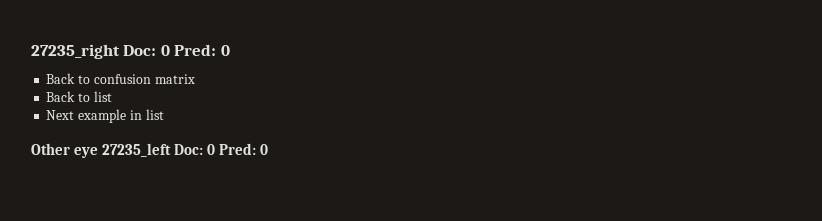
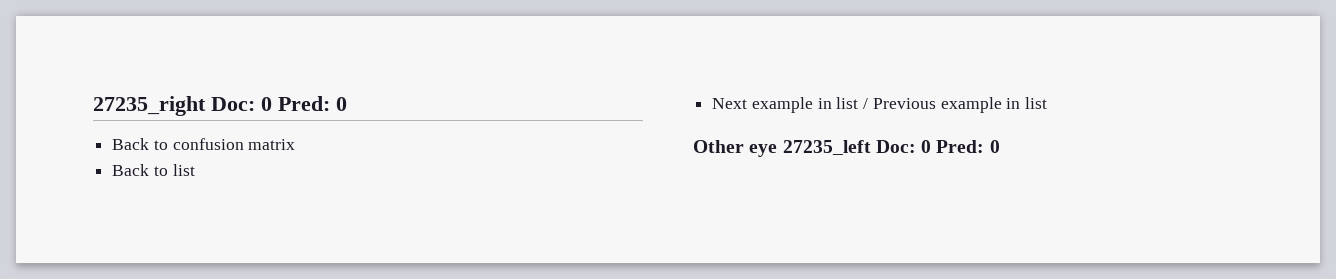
(164, 114) none -> [863,97,1048,113] / Previous example in list

